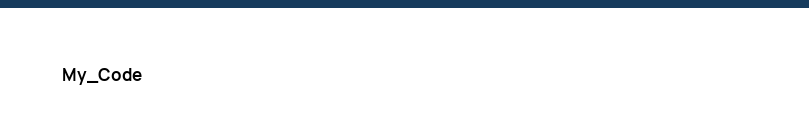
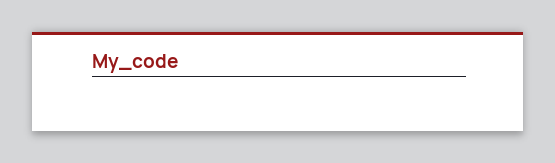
[62,68,142,85] My_Code -> [92,54,178,73] My_code

